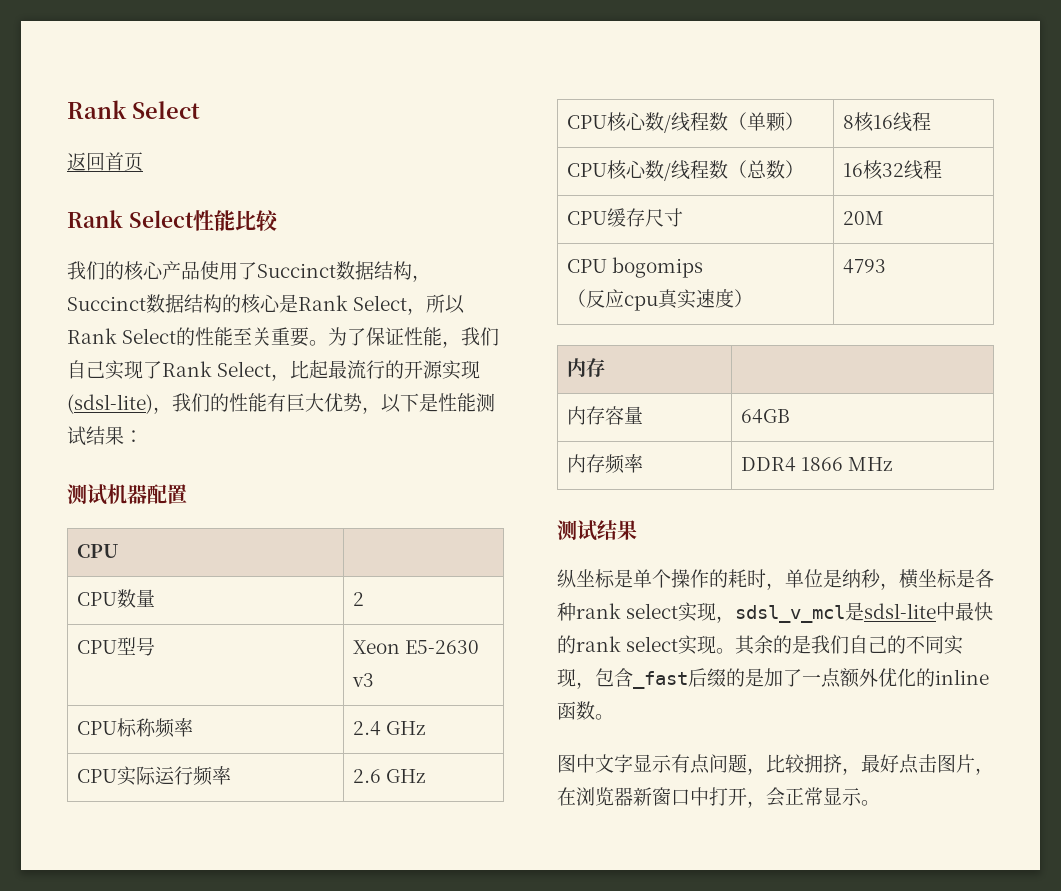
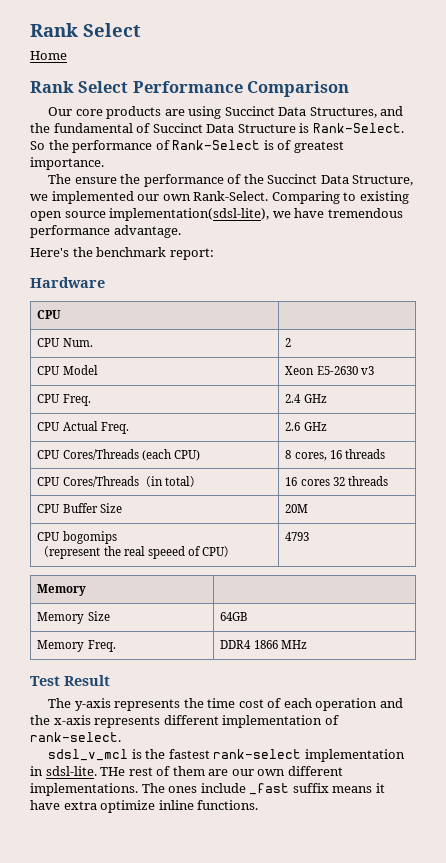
[67,152,143,172] [67,210,279,231] [67,261,431,282] [67,294,466,315] [67,327,500,348] [67,360,481,381] [67,393,495,414] [67,426,143,446] [67,484,187,505] 返回首页 // Rank Select性能比较 // 我们的核心产品使用了Succinct数据结构，Succinct数据结构的核心是Rank Select，所以Rank Select的性能至关重要。为了保证性能，我们自己实现了Rank Select，比起最流行的开源实现(sdsl-lite)，我们的性能有巨大优势，以下是性能测试结果： // 测试机器配置 -> [30,51,67,60] [30,81,350,97] [48,106,404,119] [30,123,404,133] [30,140,344,153] [30,157,104,170] [48,174,414,187] [30,191,409,204] [30,208,403,221] [30,225,181,238] [30,247,214,260] [30,277,105,288] Home // Rank Select Performance Comparison // Our core products are using Succinct Data Structures, and the fundamental of Succinct Data Structure is Rank-Select. So the performance of Rank-Select is of greatest importance. // The ensure the performance of the Succinct Data Structure, we implemented our own Rank-Select. Comparing to existing open source implementation(sdsl-lite), we have tremendous performance advantage. // Here's the benchmark report: // Hardware
[117,589,156,608] 数量 -> [62,338,93,347] Num.
[117,637,156,656] 型号 -> [62,365,98,375] Model
[117,718,194,738] 标称频率 -> [62,394,91,406] Freq.
[117,766,232,786] 实际运行频率 -> [62,421,129,434] Actual Freq.
[607,112,805,133] [843,112,932,132] [567,160,786,181] 核心数/线程数（单颗） | 8核16线程 // CPU核心数/线程数（总数 -> [62,449,200,461] [285,449,385,461] [37,476,190,487] Cores/Threads (each CPU) | 8 cores, 16 threads // CPU Cores/Threads（in total
[863,160,943,180] [567,208,684,227] 核32线程 // CPU缓存尺寸 -> [300,476,388,486] [37,503,122,513] cores 32 threads // CPU Buffer Size
[586,289,735,311] 反应cpu真实速度 -> [49,546,225,559] represent the real speeed of CPU
[567,358,606,377] [567,406,644,425] 内存 | // 内存容量 -> [37,584,87,596] [37,611,110,624] Memory | // Memory Size
[567,454,644,474] 内存频率 -> [37,640,116,652] Memory Freq.
[557,520,637,541] [557,569,994,590] [557,602,994,623] [557,635,964,655] [557,668,989,689] [557,701,614,720] [557,754,994,775] [557,787,880,808] 测试结果 // 纵坐标是单个操作的耗时，单位是纳秒，横坐标是各种rank select实现，sdsl_v_mcl是sdsl-lite中最快的rank select实现。其余的是我们自己的不同实现，包含_fast后缀的是加了一点额外优化的inline函数。 // 图中文字显示有点问题，比较拥挤，最好点击图片，在浏览器新窗口中打开，会正常显示。 -> [30,675,110,686] [48,698,403,711] [30,715,339,728] [30,732,121,742] [48,749,405,762] [30,766,343,776] [30,783,385,796] [30,800,259,813] Test Result // The y-axis represents the time cost of each operation and the x-axis represents different implementation of rank-select. // sdsl_v_mcl is the fastest rank-select implementation in sdsl-lite. THe rest of them are our own different implementations. The ones include _fast suffix means it have extra optimize inline functions.

